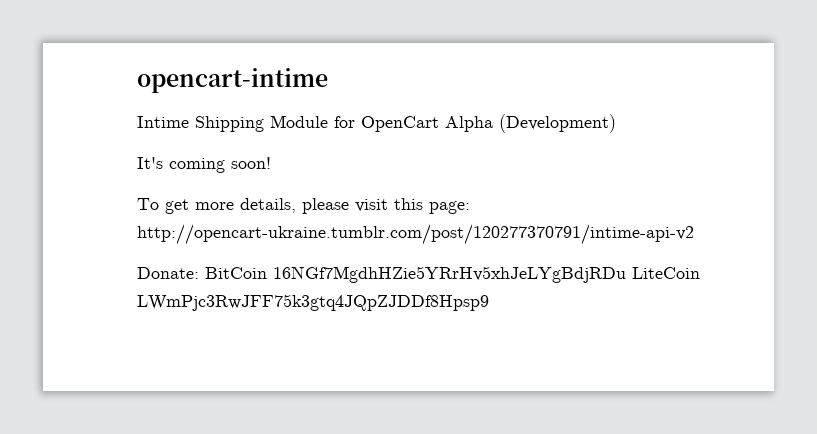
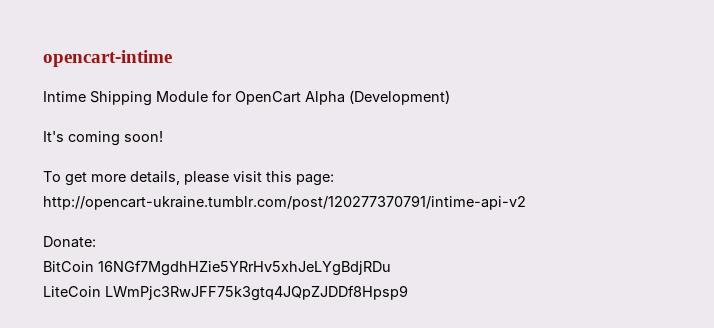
(199, 273) none -> (96, 242) //
(626, 274) none -> (391, 268) //

